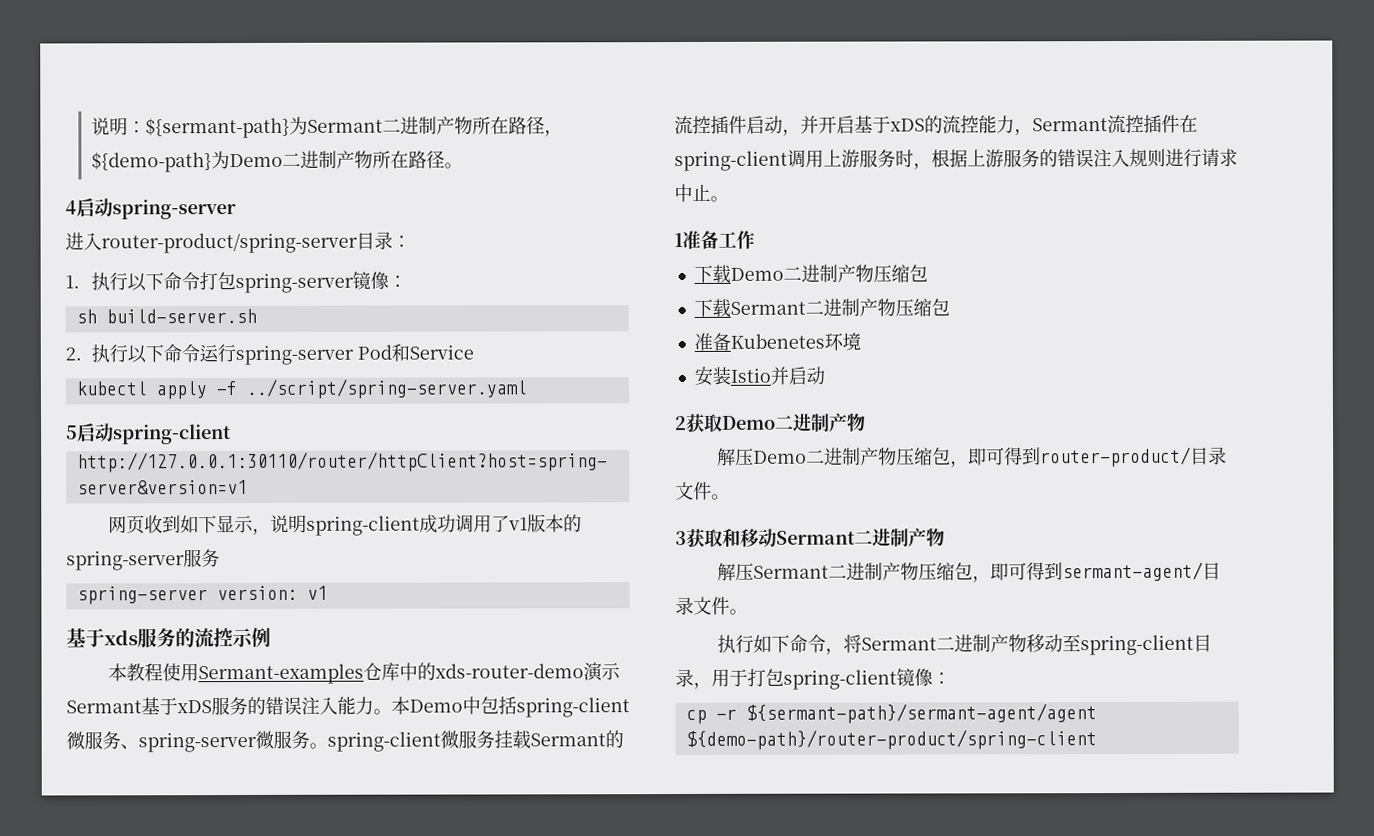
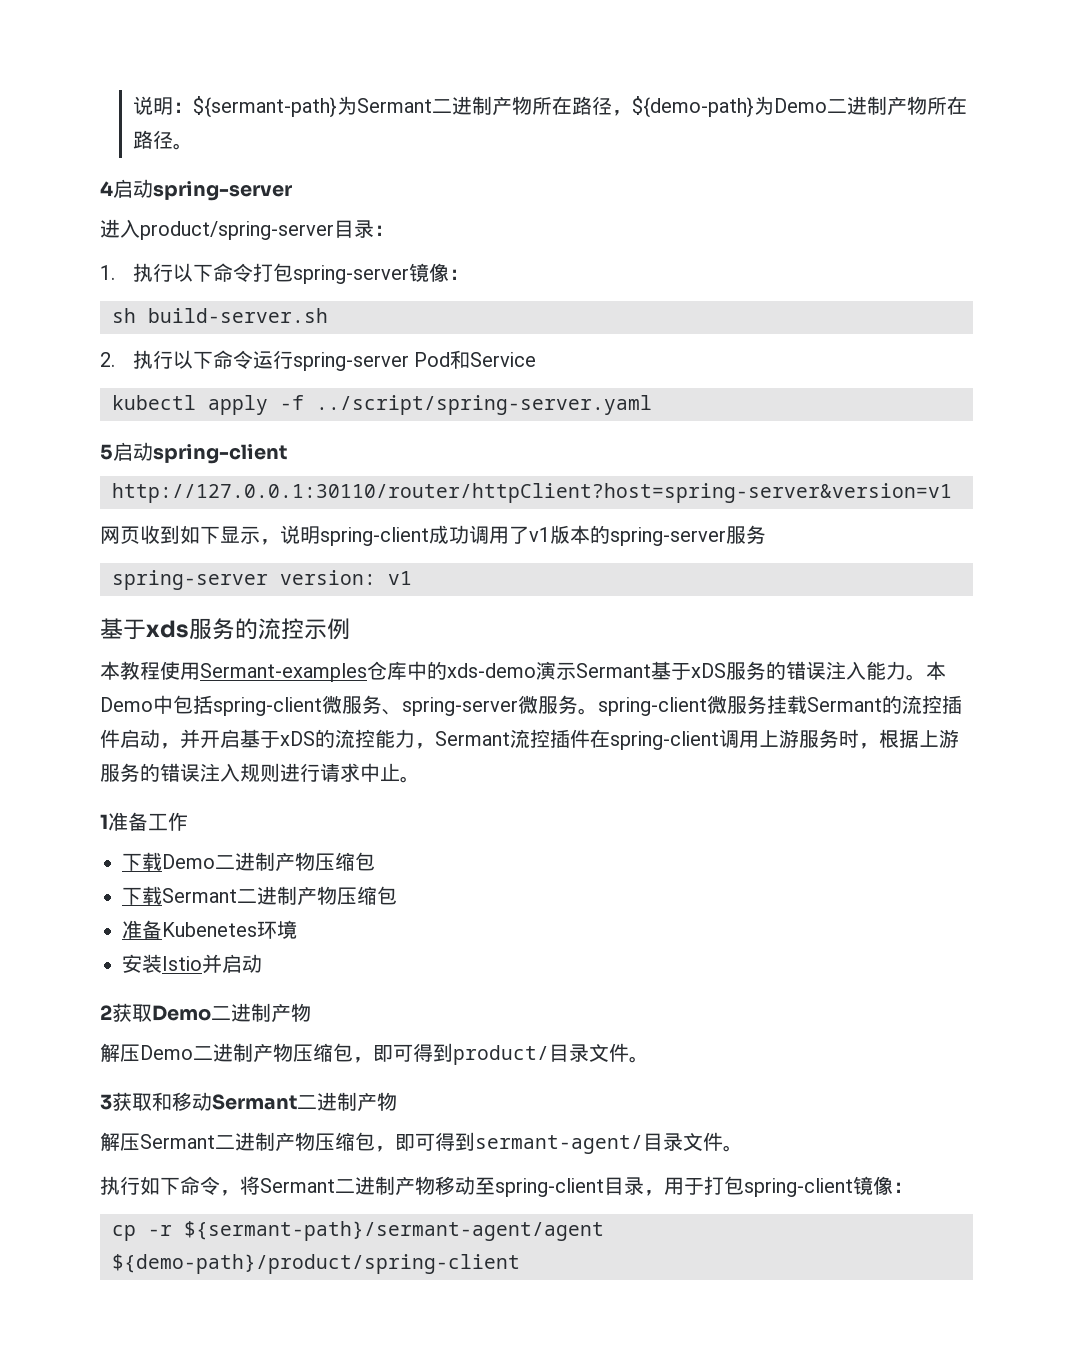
[101,232,358,254] router-product/spring-server -> [140,221,334,240] product/spring-server
[435,663,585,679] xds-router-demo -> [447,663,536,678] xds-demo
[1040,446,1192,468] router-product/ -> [453,1045,549,1065] product/
[685,729,1097,751] ${demo-path}/router-product/spring-client -> [112,1254,520,1274] ${demo-path}/product/spring-client

